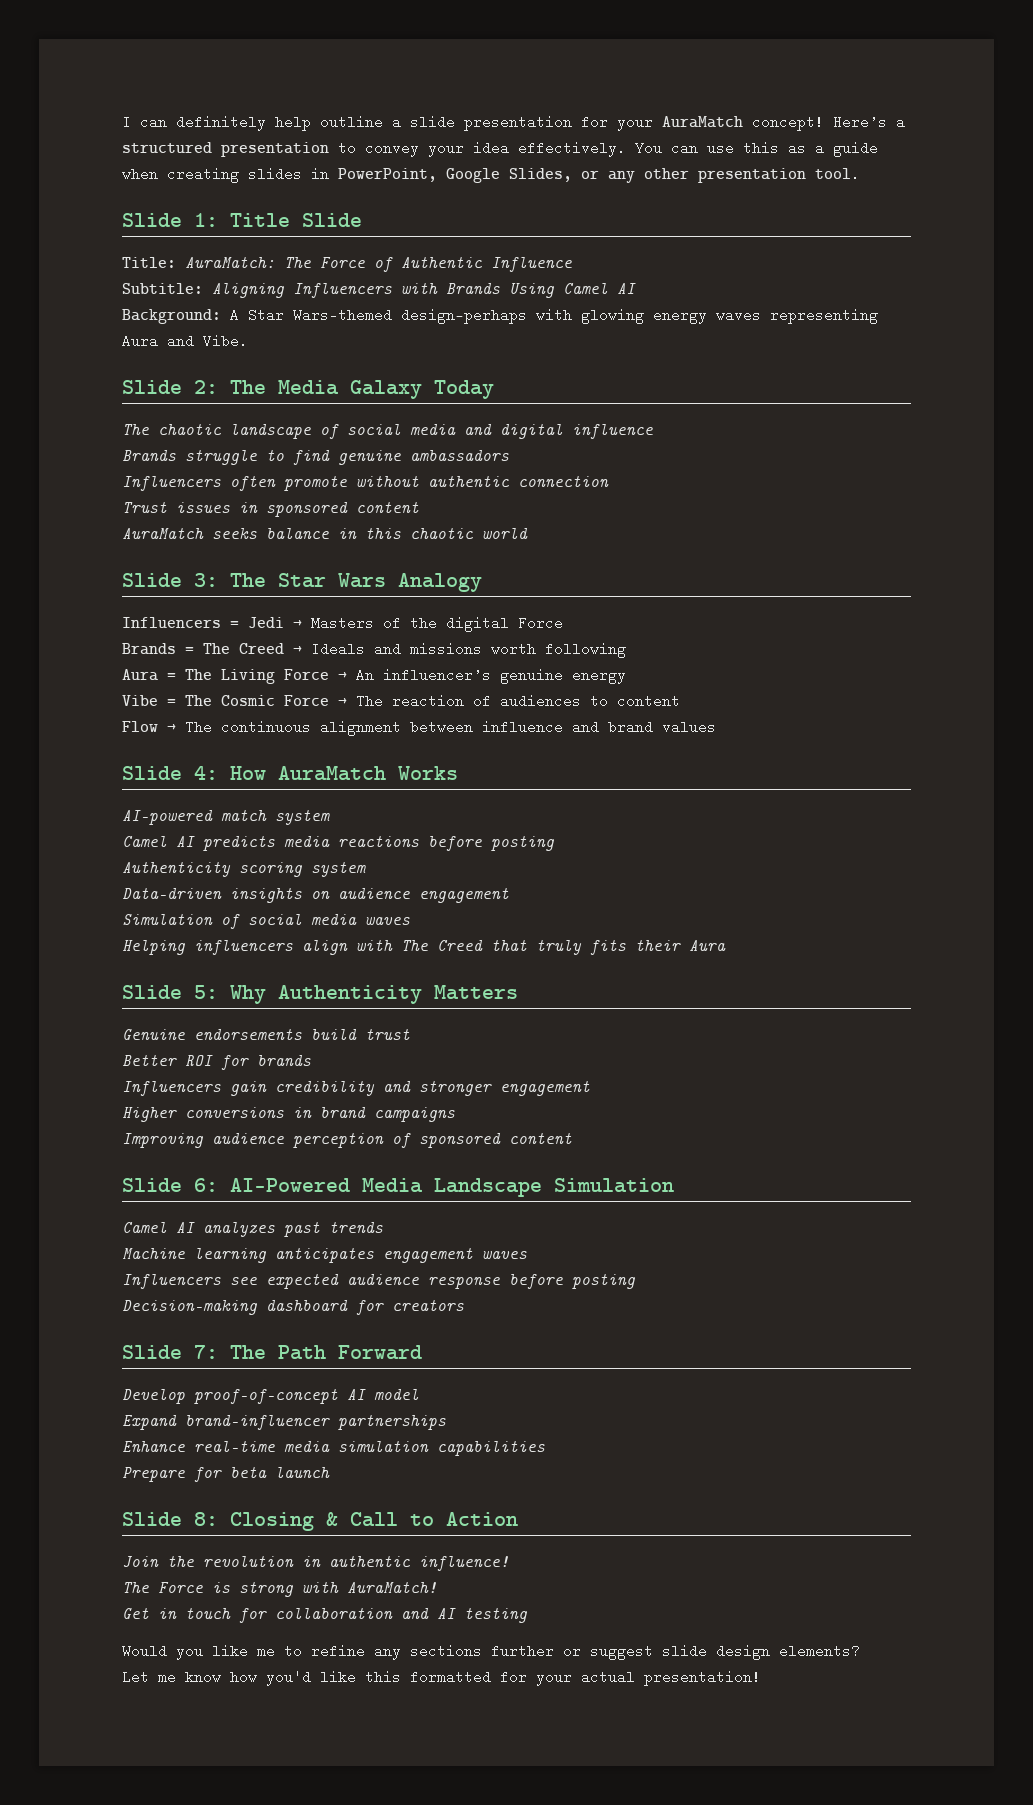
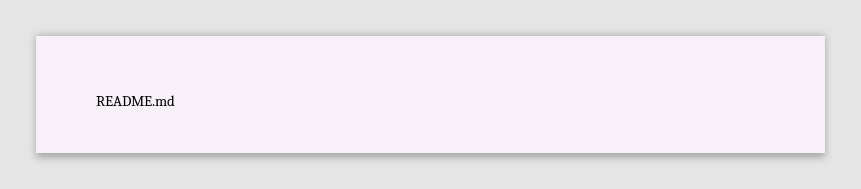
[122,115,905,131] [122,141,878,157] [122,167,860,183] [122,213,362,227] [122,256,572,272] [122,282,636,298] [122,308,878,324] [122,334,248,348] [122,380,494,399] [122,423,653,439] [122,449,509,465] [122,475,609,491] [122,501,419,517] [122,527,528,539] [122,573,482,592] [122,616,563,632] [122,642,626,658] [122,668,626,684] [122,694,680,708] [122,720,716,736] [122,766,458,781] [122,809,330,825] [122,835,555,851] [122,862,366,877] [122,887,509,903] [122,913,410,929] [122,939,726,955] [122,985,518,1004] [122,1028,410,1040] [122,1054,311,1070] [122,1080,590,1096] [122,1106,455,1122] [122,1132,572,1148] [122,1178,674,1197] [122,1221,383,1237] [122,1247,527,1263] [122,1273,636,1289] [122,1299,464,1315] [122,1345,422,1360] [122,1388,419,1404] [122,1414,446,1430] [122,1440,545,1456] [122,1466,330,1482] [122,1512,518,1531] [122,1555,509,1571] [122,1582,437,1597] [122,1607,528,1623] [122,1644,860,1660] [122,1670,761,1686] I can definitely help outline a slide presentation for your AuraMatch concept! Here’s a structured presentation to convey your idea effectively. You can use this as a guide when creating slides in PowerPoint, Google Slides, or any other presentation tool. // Slide 1: Title Slide // Title: AuraMatch: The Force of Authentic Influence // Subtitle: Aligning Influencers with Brands Using Camel AI // Background: A Star Wars-themed design—perhaps with glowing energy waves representing Aura and Vibe. // Slide 2: The Media Galaxy Today // The chaotic landscape of social media and digital influence // Brands struggle to find genuine ambassadors // Influencers often promote without authentic connection // Trust issues in sponsored content // AuraMatch seeks balance in this chaotic world // Slide 3: The Star Wars Analogy // Influencers = Jedi → Masters of the digital Force // Brands = The Creed → Ideals and missions worth following // Aura = The Living Force → An influencer’s genuine energy // Vibe = The Cosmic Force → The reaction of audiences to content // Flow → The continuous alignment between influence and brand values // Slide 4: How AuraMatch Works // AI-powered match system // Camel AI predicts media reactions before posting // Authenticity scoring system // Data-driven insights on audience engagement // Simulation of social media waves // Helping influencers align with The Creed that truly fits their Aura // Slide 5: Why Authenticity Matters // Genuine endorsements build trust // Better ROI for brands // Influencers gain credibility and stronger engagement // Higher conversions in brand campaigns // Improving audience perception of sponsored content // Slide 6: AI-Powered Media Landscape Simulation // Camel AI analyzes past trends // Machine learning anticipates engagement waves // Influencers see expected audience response before posting // Decision-making dashboard for creators // Slide 7: The Path Forward // Develop proof-of-concept AI model // Expand brand-influencer partnerships // Enhance real-time media simulation capabilities // Prepare for beta launch // Slide 8: Closing & Call to Action // Join the revolution in authentic influence! // The Force is strong with AuraMatch! // Get in touch for collaboration and AI testing // Would you like me to refine any sections further or suggest slide design elements? // Let me know how you'd like this formatted for your actual presentation! -> [96,95,175,106] README.md

